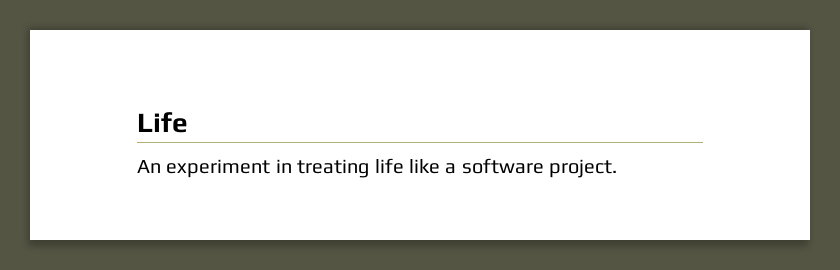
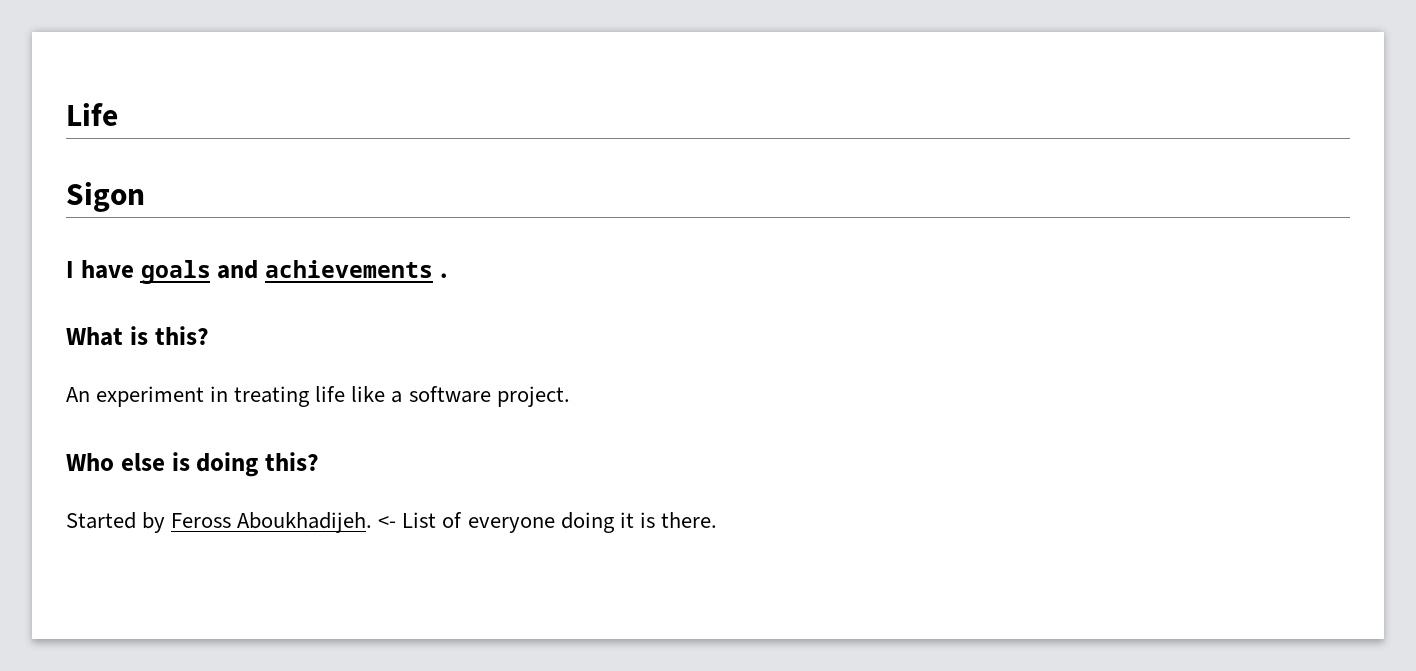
(188, 122) none -> [66,182,145,212] [66,260,448,284] [66,326,209,346] // Sigon // I have goals and achievements . // What is this?
(618, 168) none -> [66,452,319,477] [66,512,717,533] // Who else is doing this? // Started by Feross Aboukhadijeh. <- List of everyone doing it is there.

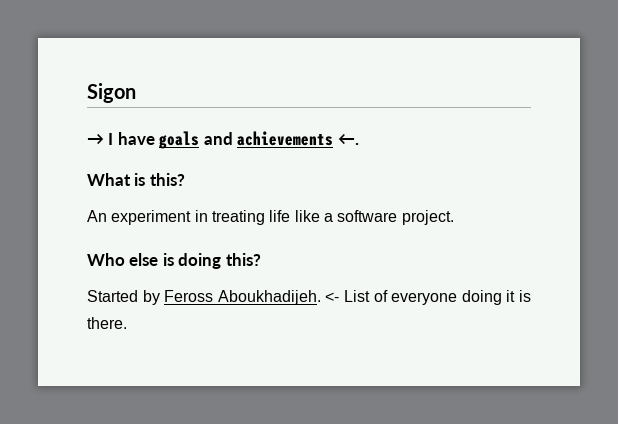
[66,103,118,126] Life // -> (87, 93) none
(145, 197) none -> [87,133,104,145] →
[439,273,448,278] . -> [337,133,359,145] ←.

